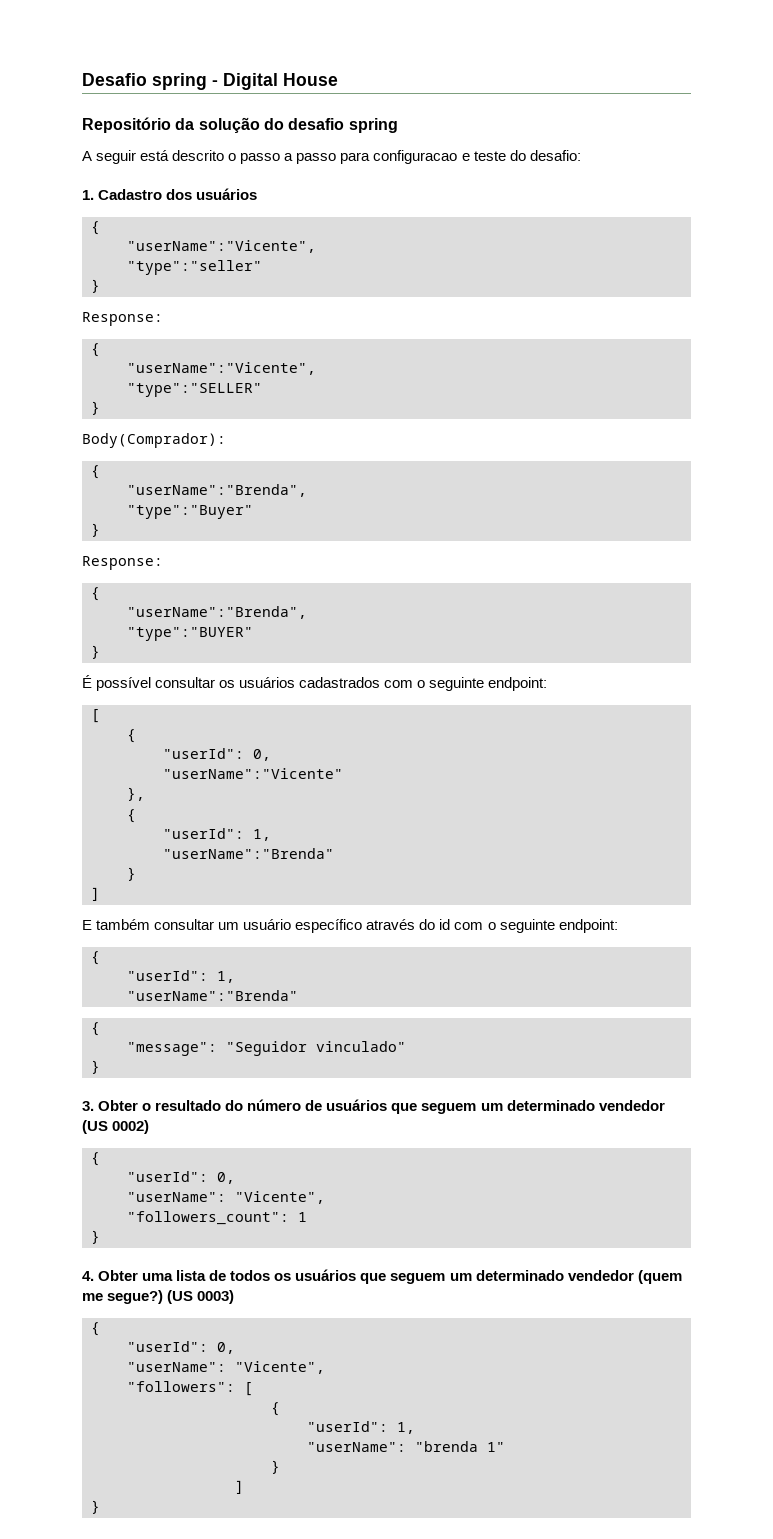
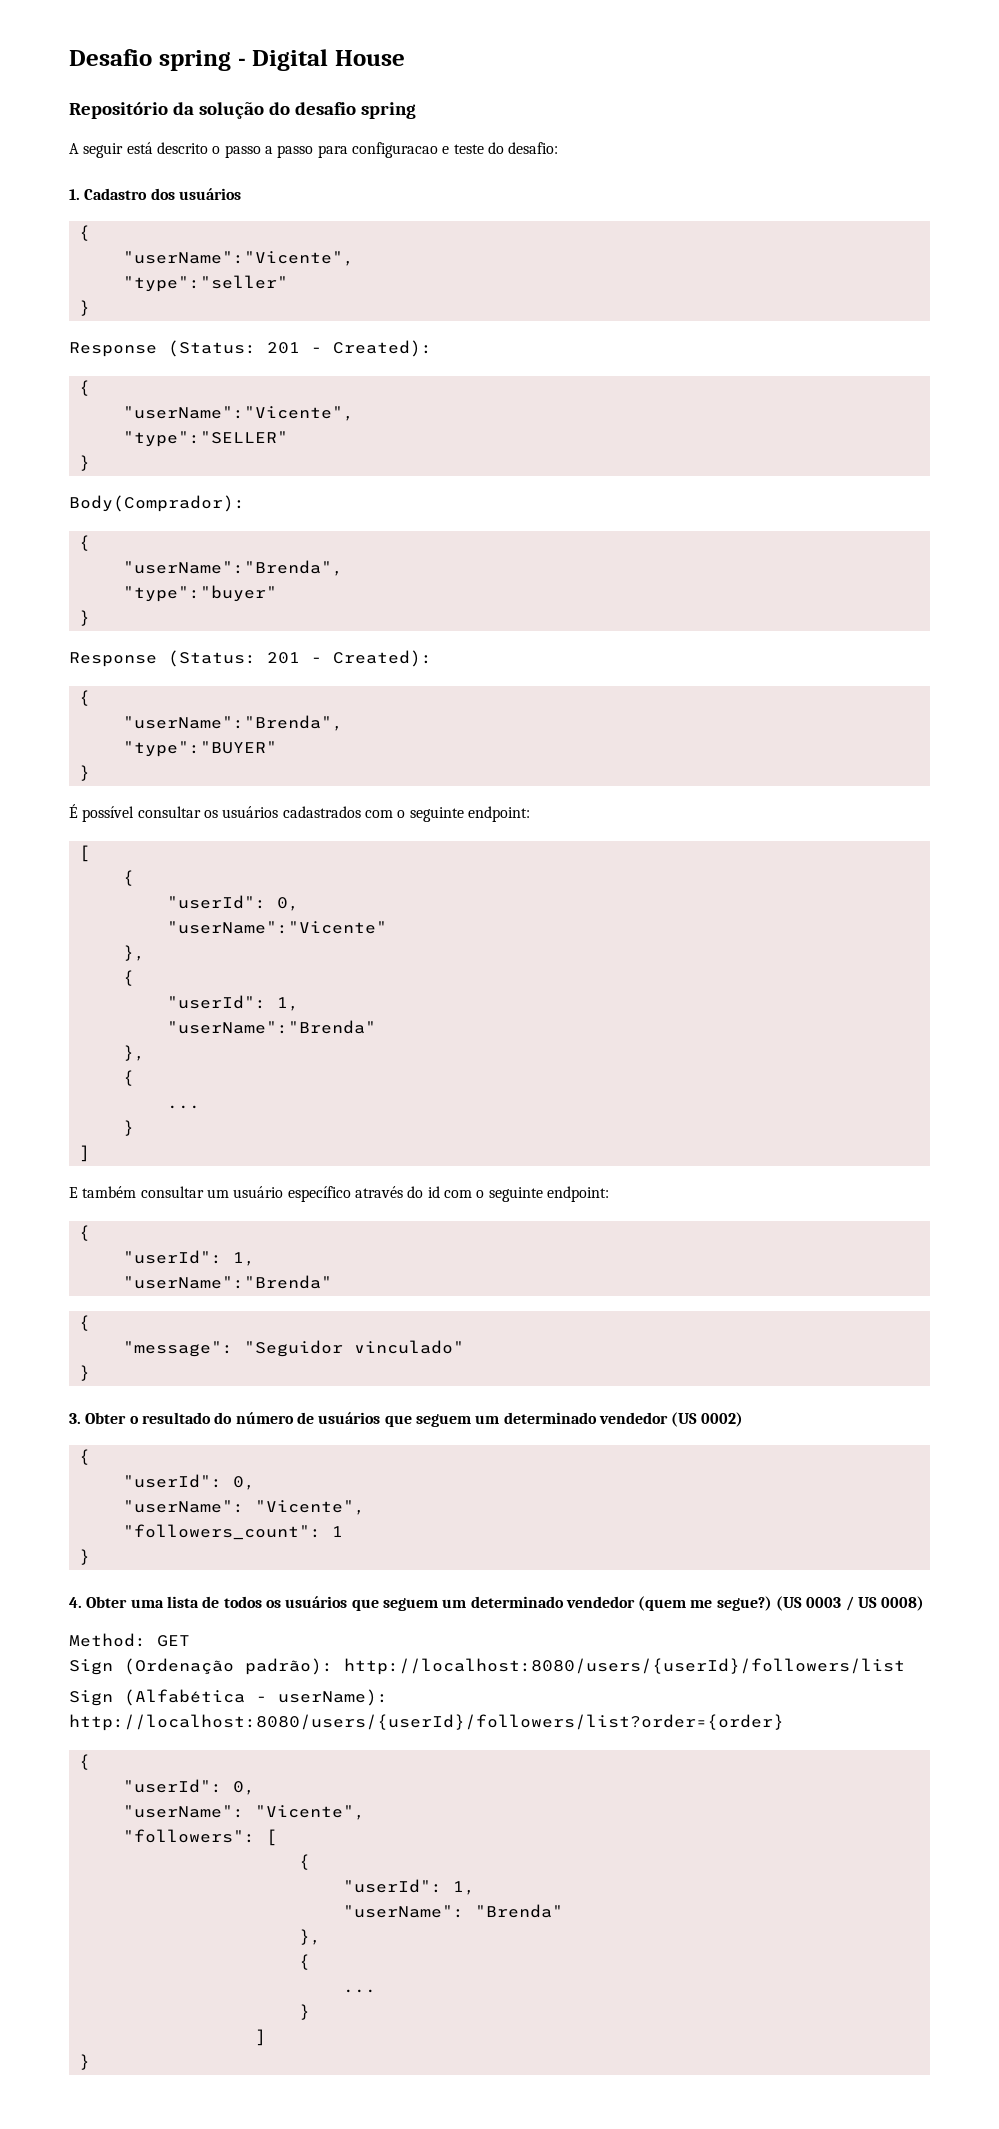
[82,312,163,326] Response: -> [69,340,432,357] Response (Status: 201 - Created):
[127,505,253,519] [91,523,100,537] [82,556,163,570] "type":"Buyer" // } // Response: -> [122,585,277,602] [78,610,90,626] [69,650,432,667] "type":"buyer" // } // Response (Status: 201 - Created):
(334, 853) none -> [122,1045,145,1061] [122,1070,134,1086] [166,1105,200,1109] // }, // { // ...
[197,1290,235,1304] 0003) -> [806,1596,925,1611] [69,1633,190,1647] [69,1658,905,1675] [69,1689,388,1706] [69,1714,784,1731] 0003 / US 0008) // Method: GET // Sign (Ordenação padrão): http://localhost:8080/users/{userId}/followers/list // Sign (Alfabética - userName): http://localhost:8080/users/{userId}/followers/list?order={order}
[415,1441,505,1452] "brenda 1" -> [474,1904,563,1918] [298,1929,321,1945] [298,1954,310,1970] [342,1989,376,1993] "Brenda" // }, // { // ...

